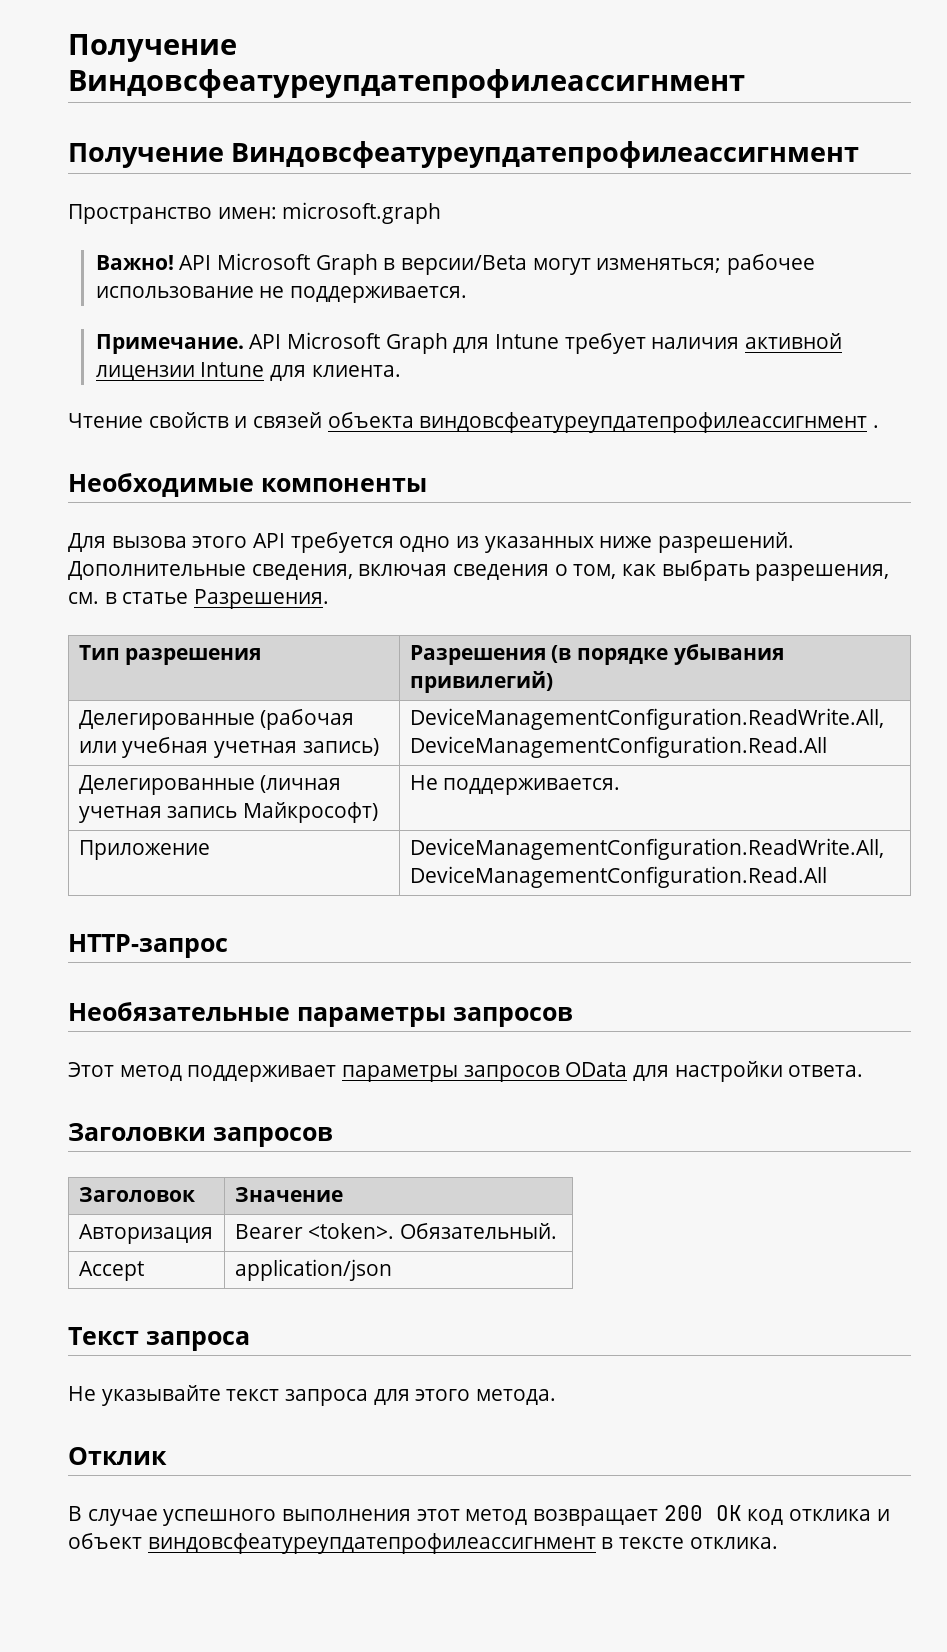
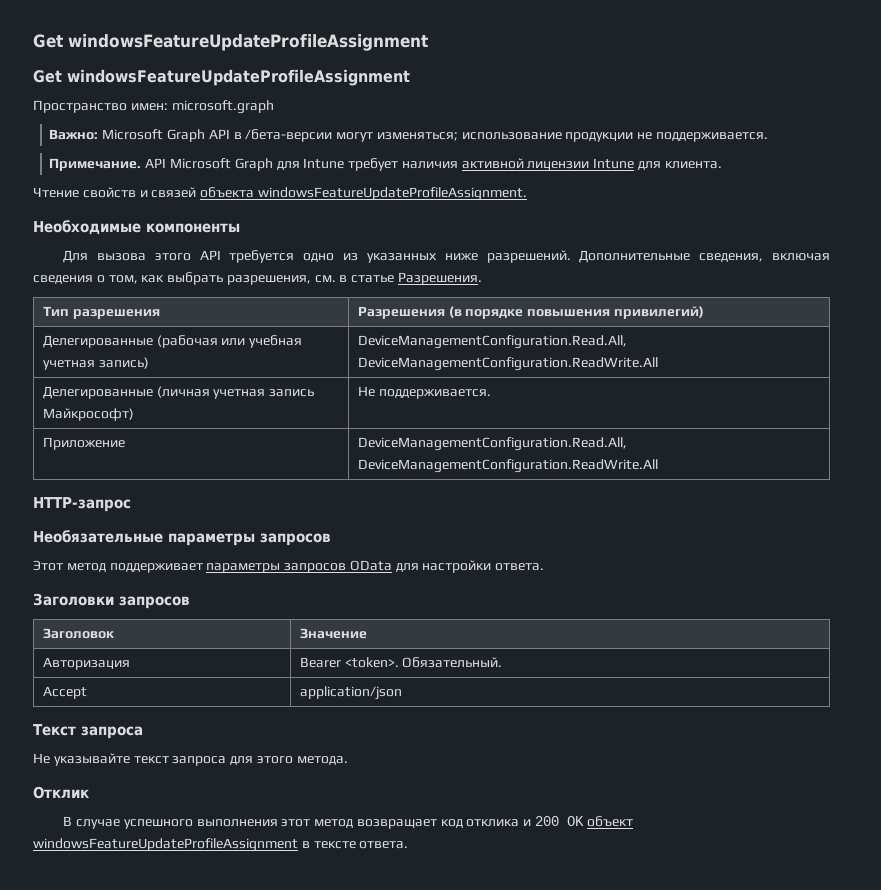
[68,34,237,62] [68,69,745,98] [68,141,860,168] Получение Виндовсфеатуреупдатепрофилеассигнмент // Получение Виндовсфеатуреупдатепрофилеассигнмент -> [33,34,428,51] [33,69,410,86] Get windowsFeatureUpdateProfileAssignment // Get windowsFeatureUpdateProfileAssignment
[95,253,815,275] [95,286,254,298] Важно! API Microsoft Graph в версии/Beta могут изменяться; рабочее использование -> [49,129,634,142] Важно: Microsoft Graph API в /бета-версии могут изменяться; использование продукции
[419,412,880,433] виндовсфеатуреупдатепрофилеассигнмент . -> [257,187,527,201] windowsFeatureUpdateProfileAssignment.
[673,644,784,665] убывания -> [527,309,611,317] повышения
[409,708,884,730] [409,736,827,758] DeviceManagementConfiguration.ReadWrite.All, DeviceManagementConfiguration.Read.All -> [357,335,627,349] [357,357,658,371] DeviceManagementConfiguration.Read.All, DeviceManagementConfiguration.ReadWrite.All
[409,838,884,860] [409,866,827,888] DeviceManagementConfiguration.ReadWrite.All, DeviceManagementConfiguration.Read.All -> [357,437,627,451] [357,459,658,473] DeviceManagementConfiguration.Read.All, DeviceManagementConfiguration.ReadWrite.All
[663,1505,742,1521] 200 OK -> (437, 824) none
[68,1533,596,1554] объект виндовсфеатуреупдатепрофилеассигнмент -> [534,816,633,827] [33,838,298,852] 200 OK объект windowsFeatureUpdateProfileAssignment
[689,1537,778,1549] отклика. -> [359,841,409,849] ответа.

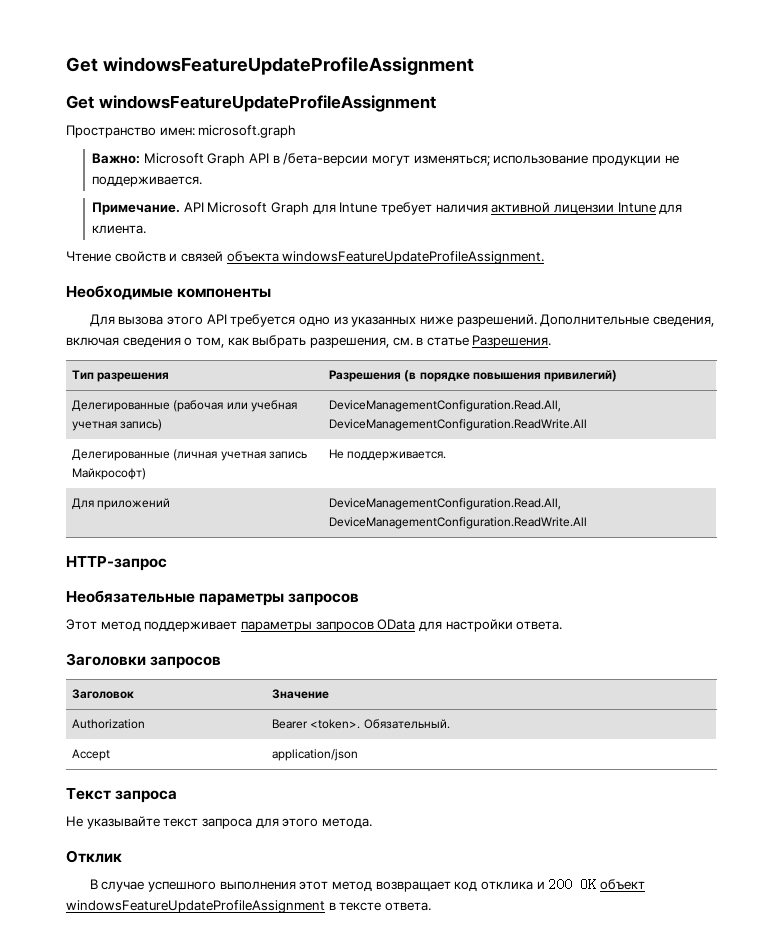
[42,437,125,450] Приложение -> [72,498,171,510] Для приложений
[42,657,130,670] Авторизация -> [72,719,146,729] Authorization

